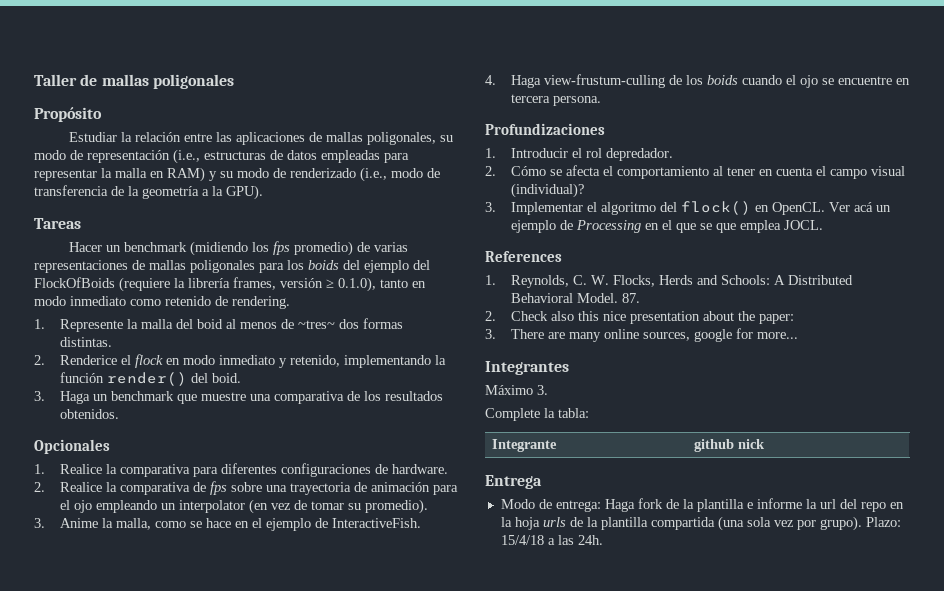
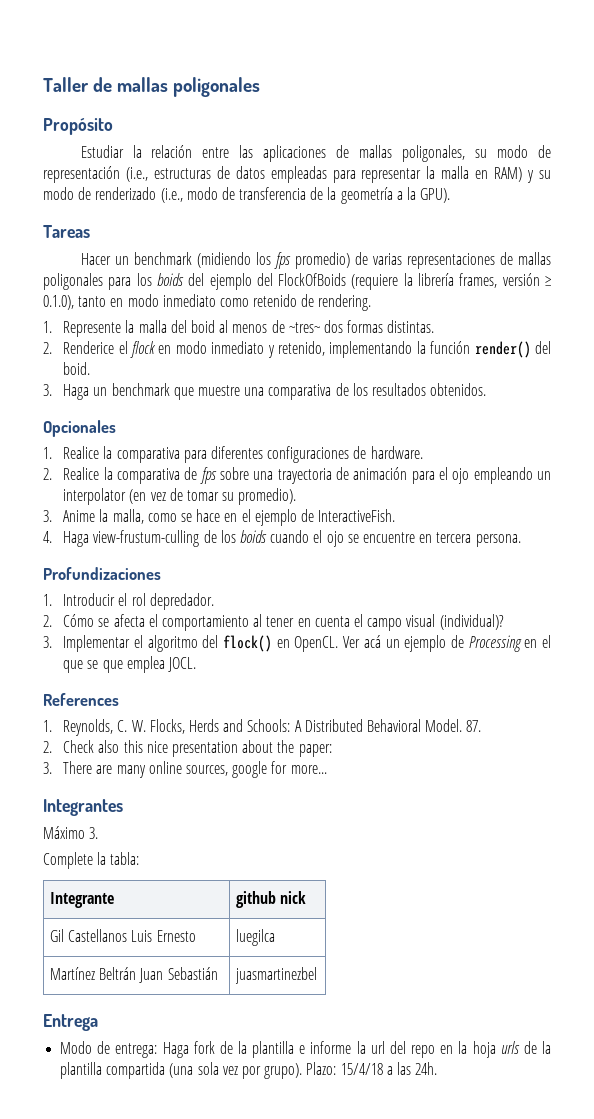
(766, 444) none -> [49,929,196,942] [235,929,275,946] [49,967,218,983] [234,967,317,984] // Gil Castellanos Luis Ernesto | luegilca // Martínez Beltrán Juan Sebastián | juasmartinezbel

